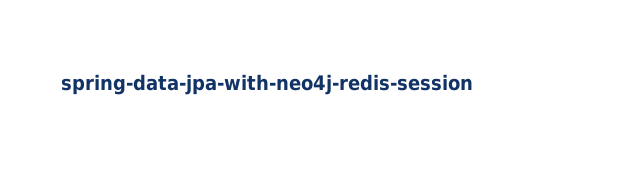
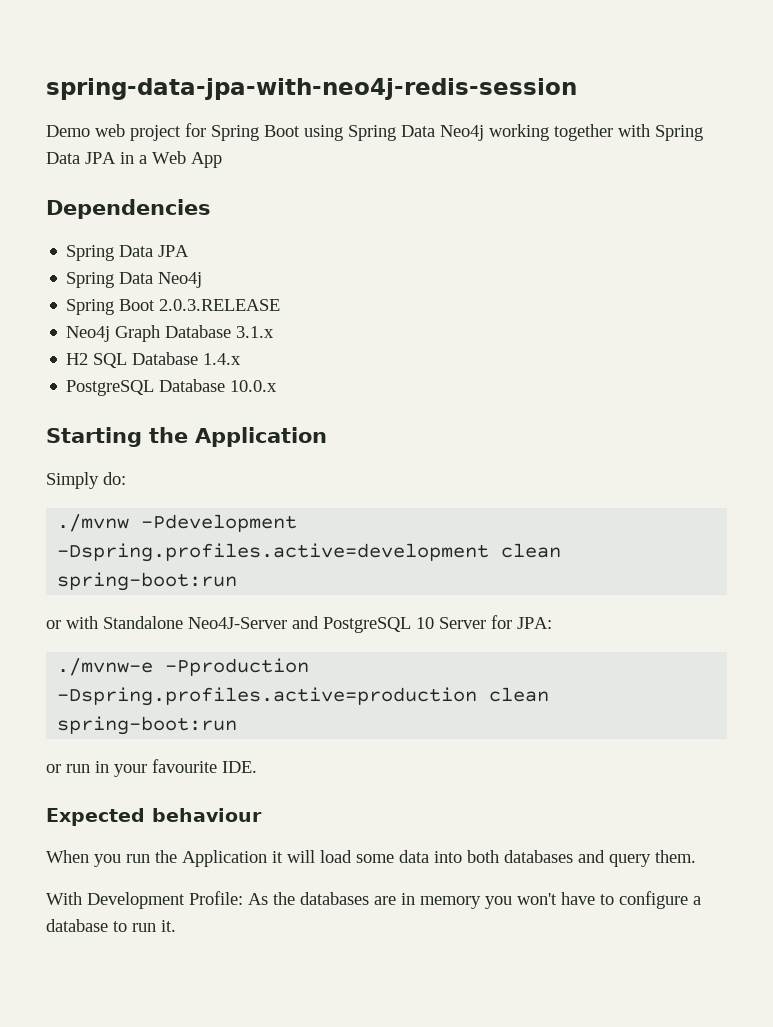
(473, 84) none -> [46,123,703,141] [46,151,222,168] [46,199,211,219] [66,245,190,261] [66,272,203,288] [66,299,281,315] [66,325,275,342] [66,352,242,368] [66,379,278,396] [46,427,327,447] [46,472,126,489] [57,514,298,532] [57,543,562,562] [57,572,238,591] [46,615,552,633] [57,658,310,676] [57,687,550,706] [57,716,238,735] [46,759,257,777] [46,808,262,826] [46,850,696,867] [46,891,701,909] [46,919,176,932] // Demo web project for Spring Boot using Spring Data Neo4j working together with Spring Data JPA in a Web App // Dependencies // Spring Data JPA // Spring Data Neo4j // Spring Boot 2.0.3.RELEASE // Neo4j Graph Database 3.1.x // H2 SQL Database 1.4.x // PostgreSQL Database 10.0.x // Starting the Application // Simply do: // ./mvnw -Pdevelopment -Dspring.profiles.active=development clean spring-boot:run // or with Standalone Neo4J-Server and PostgreSQL 10 Server for JPA: // ./mvnw-e -Pproduction -Dspring.profiles.active=production clean spring-boot:run // or run in your favourite IDE. // Expected behaviour // When you run the Application it will load some data into both databases and query them. // With Development Profile: As the databases are in memory you won't have to configure a database to run it.

